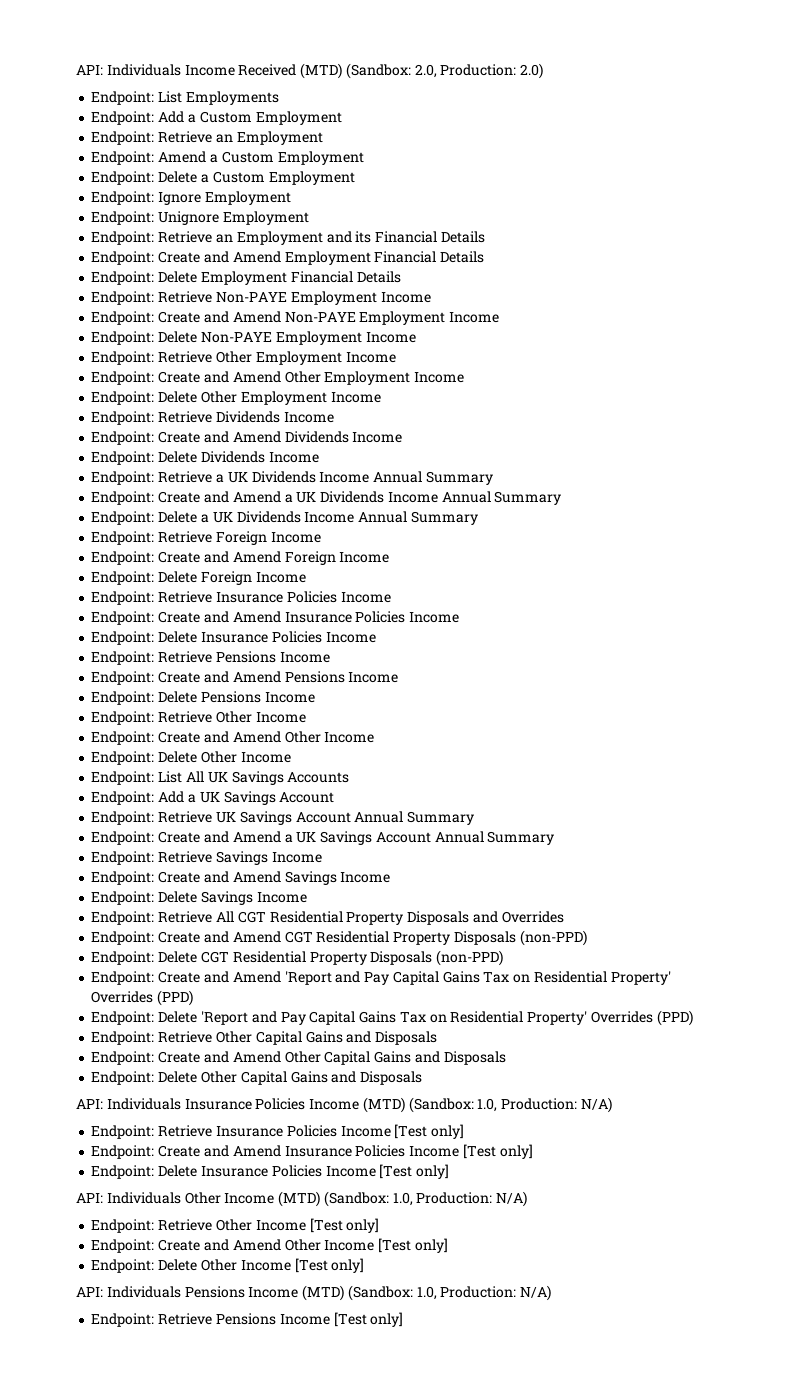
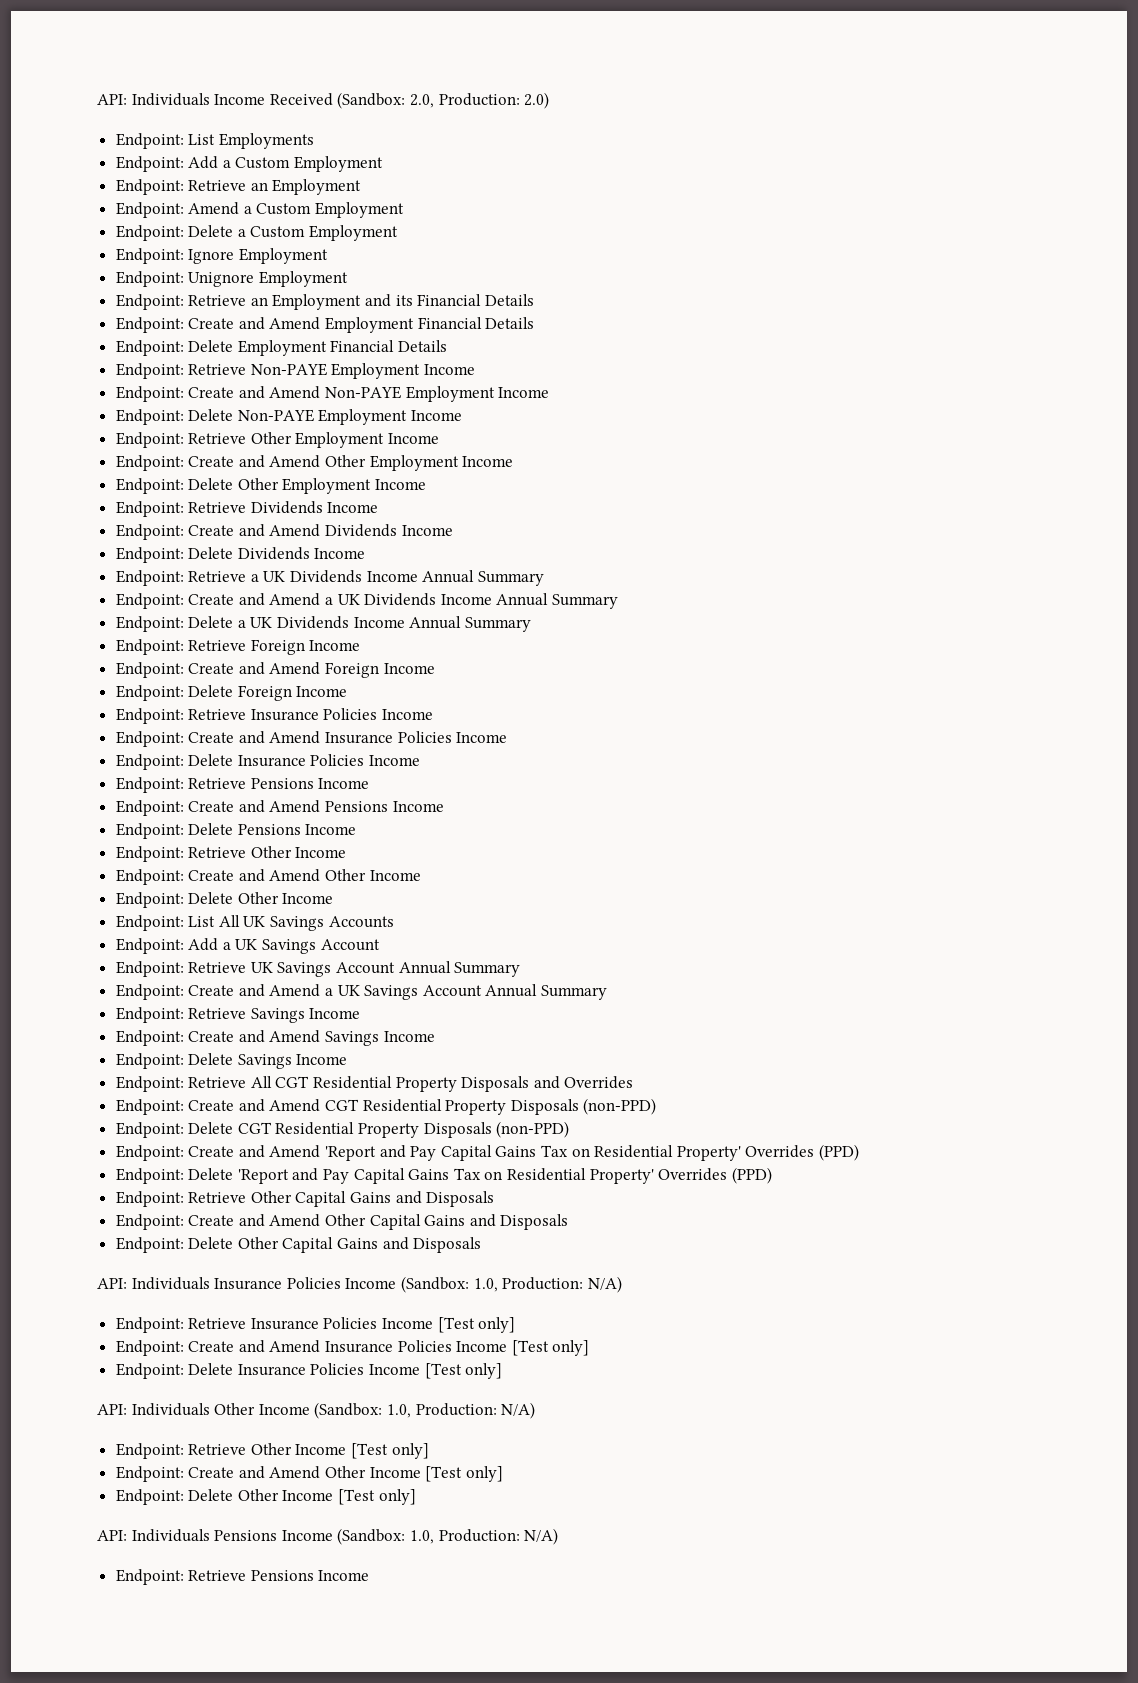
[300,63,343,79] (MTD) -> (333, 99) none
[362,1097,405,1113] (MTD) -> (397, 1283) none
[278,1191,321,1207] (MTD) -> (310, 1409) none
[302,1285,345,1301] (MTD) -> (333, 1535) none
[333,1312,404,1327] [Test only] -> (370, 1575) none

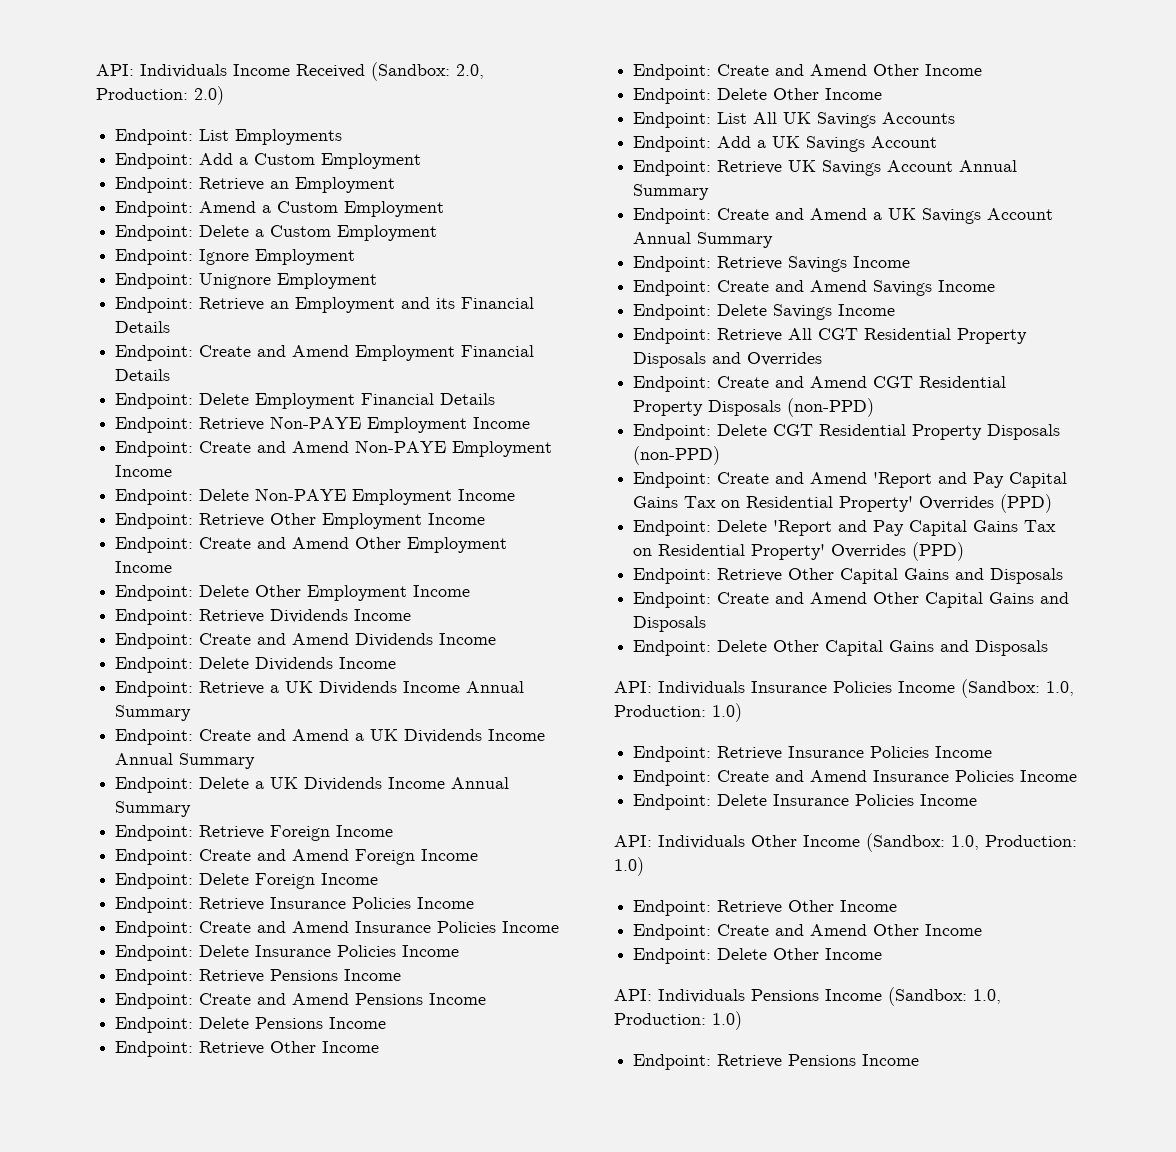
[587,1276,622,1293] [115,1317,516,1333] [115,1340,590,1356] [115,1363,503,1379] N/A) // Endpoint: Retrieve Insurance Policies Income [Test only] // Endpoint: Create and Amend Insurance Policies Income [Test only] // Endpoint: Delete Insurance Policies Income [Test only] -> [712,703,742,722] [633,746,993,762] [633,770,1078,786] [633,794,978,810] 1.0) // Endpoint: Retrieve Insurance Policies Income // Endpoint: Create and Amend Insurance Policies Income // Endpoint: Delete Insurance Policies Income
[501,1402,536,1419] [115,1443,429,1459] [115,1466,503,1482] [115,1489,416,1505] N/A) // Endpoint: Retrieve Other Income [Test only] // Endpoint: Create and Amend Other Income [Test only] // Endpoint: Delete Other Income [Test only] -> [614,857,644,876] [633,900,898,916] [633,924,983,940] [633,948,883,964] 1.0) // Endpoint: Retrieve Other Income // Endpoint: Create and Amend Other Income // Endpoint: Delete Other Income
[524,1528,559,1545] N/A) -> [712,1011,742,1030] 1.0)

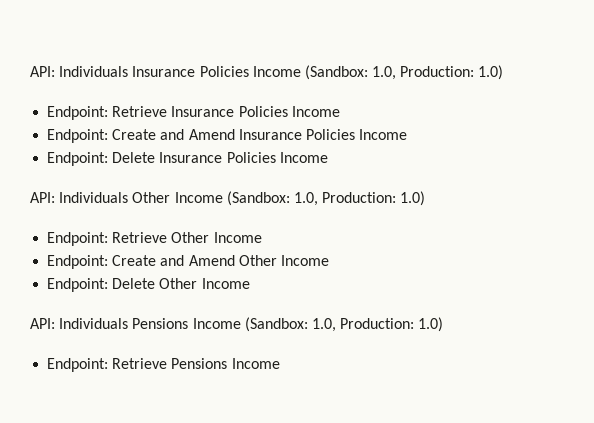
[96,62,484,81] [96,86,224,105] [115,129,343,145] [115,153,422,169] [115,177,396,193] [115,201,445,217] [115,225,438,241] [115,249,356,265] [115,273,378,289] [115,297,535,313] [115,321,171,333] [115,345,535,361] [115,369,171,381] [115,393,496,409] [115,416,531,433] [115,440,553,457] [115,465,173,477] [115,488,516,505] [115,513,486,529] [115,537,508,553] [115,561,173,573] [115,585,471,601] [115,609,412,625] [115,633,497,649] [115,657,397,673] [115,681,525,697] [115,705,192,721] [115,729,546,745] [115,753,256,769] [115,777,510,793] [115,801,192,817] [115,825,394,841] [115,849,479,865] [115,873,379,889] [115,897,475,913] [115,921,560,937] [115,945,460,961] [115,969,402,985] [115,993,487,1009] [115,1017,387,1033] [115,1041,380,1057] [633,64,983,80] [633,88,883,104] [633,112,956,128] [633,136,938,152] [633,160,1018,176] [633,184,710,200] [633,208,1054,224] [633,232,774,248] [633,256,911,272] [633,280,996,296] [633,304,896,320] [633,328,1028,344] [633,352,823,368] [633,376,1007,392] [633,398,875,417] [633,424,1061,440] [633,446,721,465] [633,472,1068,488] [633,494,1053,513] [633,520,1057,536] [633,542,965,561] [633,568,1064,584] [633,592,1070,608] [633,616,707,632] [633,640,1049,656] [614,681,745,695] API: Individuals Income Received (Sandbox: 2.0, Production: 2.0) // Endpoint: List Employments // Endpoint: Add a Custom Employment // Endpoint: Retrieve an Employment // Endpoint: Amend a Custom Employment // Endpoint: Delete a Custom Employment // Endpoint: Ignore Employment // Endpoint: Unignore Employment // Endpoint: Retrieve an Employment and its Financial Details // Endpoint: Create and Amend Employment Financial Details // Endpoint: Delete Employment Financial Details // Endpoint: Retrieve Non-PAYE Employment Income // Endpoint: Create and Amend Non-PAYE Employment Income // Endpoint: Delete Non-PAYE Employment Income // Endpoint: Retrieve Other Employment Income // Endpoint: Create and Amend Other Employment Income // Endpoint: Delete Other Employment Income // Endpoint: Retrieve Dividends Income // Endpoint: Create and Amend Dividends Income // Endpoint: Delete Dividends Income // Endpoint: Retrieve a UK Dividends Income Annual Summary // Endpoint: Create and Amend a UK Dividends Income Annual Summary // Endpoint: Delete a UK Dividends Income Annual Summary // Endpoint: Retrieve Foreign Income // Endpoint: Create and Amend Foreign Income // Endpoint: Delete Foreign Income // Endpoint: Retrieve Insurance Policies Income // Endpoint: Create and Amend Insurance Policies Income // Endpoint: Delete Insurance Policies Income // Endpoint: Retrieve Pensions Income // Endpoint: Create and Amend Pensions Income // Endpoint: Delete Pensions Income // Endpoint: Retrieve Other Income // Endpoint: Create and Amend Other Income // Endpoint: Delete Other Income // Endpoint: List All UK Savings Accounts // Endpoint: Add a UK Savings Account // Endpoint: Retrieve UK Savings Account Annual Summary // Endpoint: Create and Amend a UK Savings Account Annual Summary // Endpoint: Retrieve Savings Income // Endpoint: Create and Amend Savings Income // Endpoint: Delete Savings Income // Endpoint: Retrieve All CGT Residential Property Disposals and Overrides // Endpoint: Create and Amend CGT Residential Property Disposals (non-PPD) // Endpoint: Delete CGT Residential Property Disposals (non-PPD) // Endpoint: Create and Amend 'Report and Pay Capital Gains Tax on Residential Property' Overrides (PPD) // Endpoint: Delete 'Report and Pay Capital Gains Tax on Residential Property' Overrides (PPD) // Endpoint: Retrieve Other Capital Gains and Disposals // Endpoint: Create and Amend Other Capital Gains and Disposals // Endpoint: Delete Other Capital Gains and Disposals // API: Individuals -> [30,66,129,77] API: Individuals

